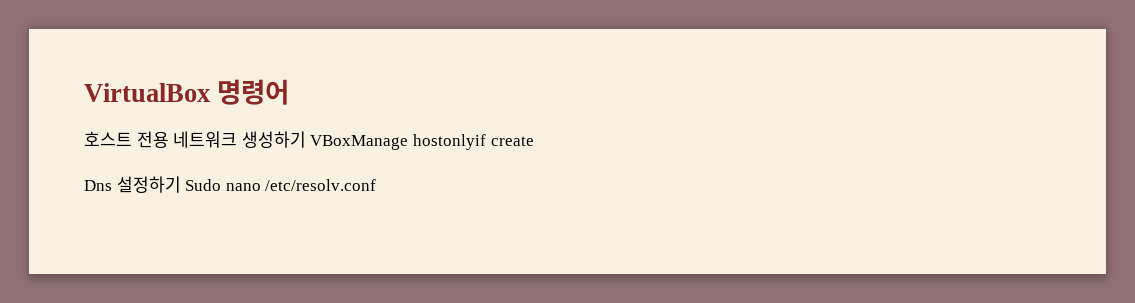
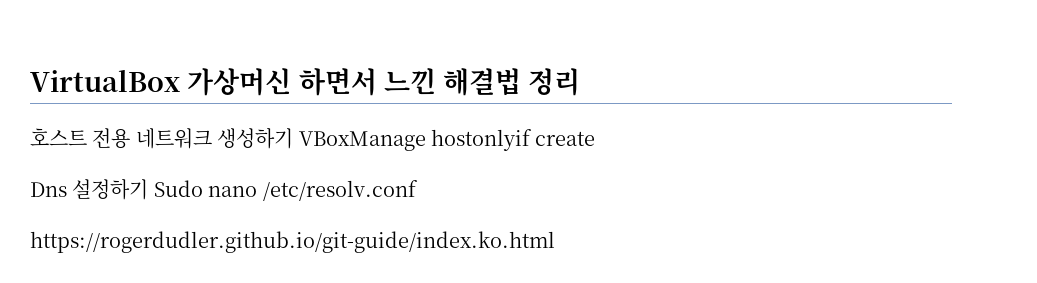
[217,79,290,105] 명령어 -> [187,68,581,96] 가상머신 하면서 느낀 해결법 정리
(377, 185) none -> [30,231,555,253] // https://rogerdudler.github.io/git-guide/index.ko.html

